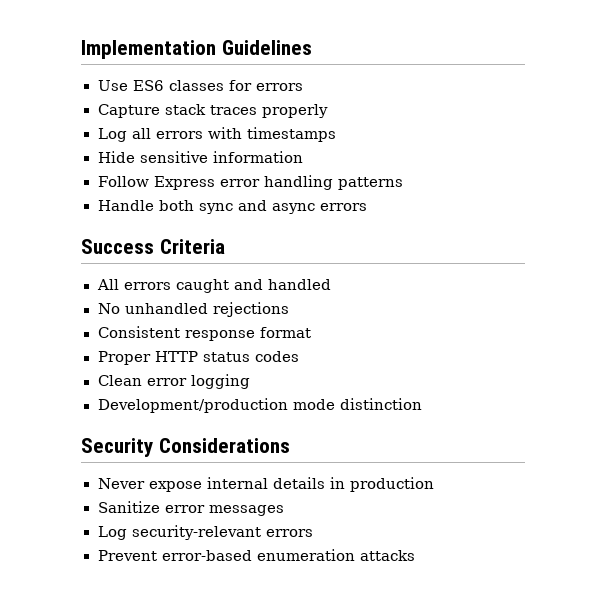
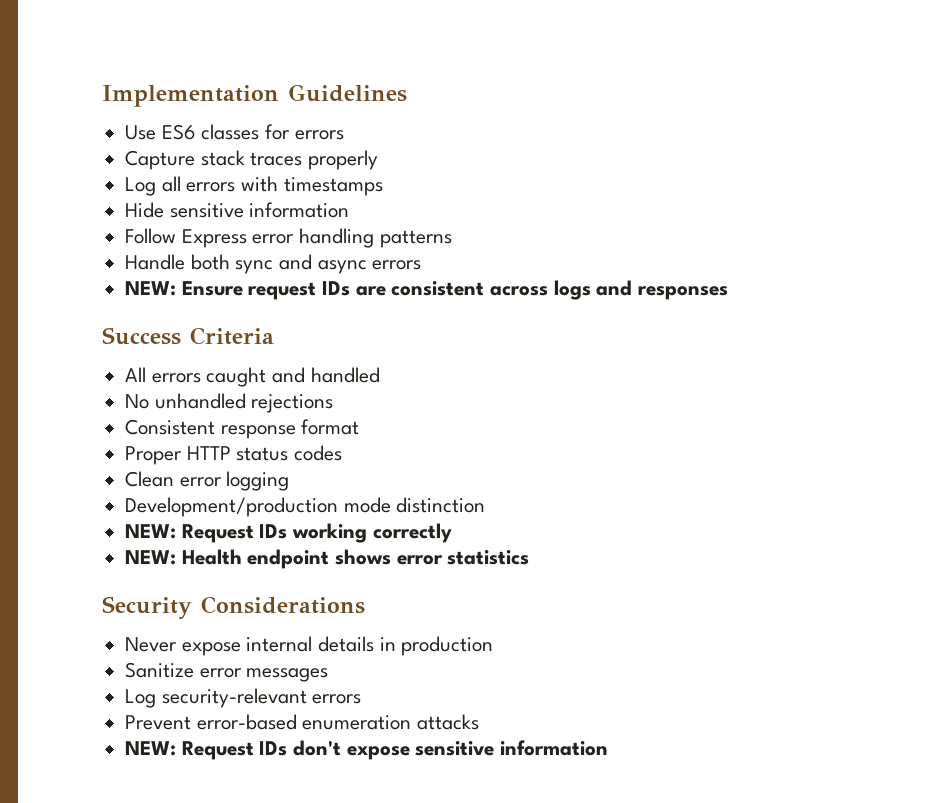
(367, 207) none -> [125,280,729,300] // NEW: Ensure request IDs are consistent across logs and responses
(422, 404) none -> [125,523,452,543] [125,549,530,569] // NEW: Request IDs working correctly // NEW: Health endpoint shows error statistics
(415, 555) none -> [125,740,609,760] // NEW: Request IDs don't expose sensitive information

